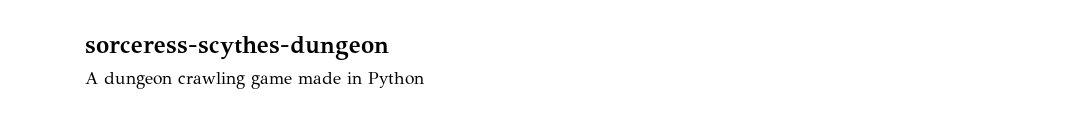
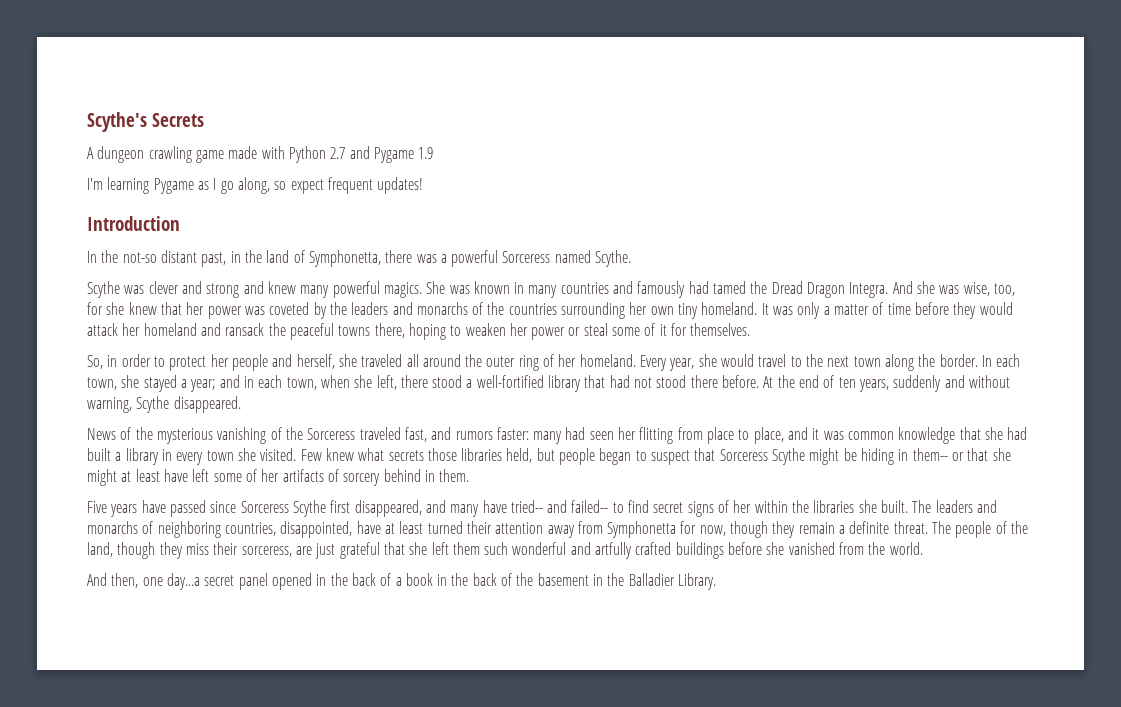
[85,36,389,60] sorceress-scythes-dungeon -> [87,112,204,132] Scythe's Secrets
[347,72,424,88] in Python -> [261,146,434,163] [87,177,424,194] [87,216,180,231] [87,250,632,267] [87,281,1015,298] [87,302,1013,319] [87,323,751,340] [87,354,1021,371] [87,375,1010,392] [87,396,241,413] [87,427,1028,444] [87,448,1011,465] [87,469,470,486] [87,500,997,517] [87,521,1029,538] [87,542,923,559] [87,573,717,590] with Python 2.7 and Pygame 1.9 // I'm learning Pygame as I go along, so expect frequent updates! // Introduction // In the not-so distant past, in the land of Symphonetta, there was a powerful Sorceress named Scythe. // Scythe was clever and strong and knew many powerful magics. She was known in many countries and famously had tamed the Dread Dragon Integra. And she was wise, too, for she knew that her power was coveted by the leaders and monarchs of the countries surrounding her own tiny homeland. It was only a matter of time before they would attack her homeland and ransack the peaceful towns there, hoping to weaken her power or steal some of it for themselves. // So, in order to protect her people and herself, she traveled all around the outer ring of her homeland. Every year, she would travel to the next town along the border. In each town, she stayed a year; and in each town, when she left, there stood a well-fortified library that had not stood there before. At the end of ten years, suddenly and without warning, Scythe disappeared. // News of the mysterious vanishing of the Sorceress traveled fast, and rumors faster: many had seen her flitting from place to place, and it was common knowledge that she had built a library in every town she visited. Few knew what secrets those libraries held, but people began to suspect that Sorceress Scythe might be hiding in them-- or that she might at least have left some of her artifacts of sorcery behind in them. // Five years have passed since Sorceress Scythe first disappeared, and many have tried-- and failed-- to find secret signs of her within the libraries she built. The leaders and monarchs of neighboring countries, disappointed, have at least turned their attention away from Symphonetta for now, though they remain a definite threat. The people of the land, though they miss their sorceress, are just grateful that she left them such wonderful and artfully crafted buildings before she vanished from the world. // And then, one day...a secret panel opened in the back of a book in the back of the basement in the Balladier Library.

